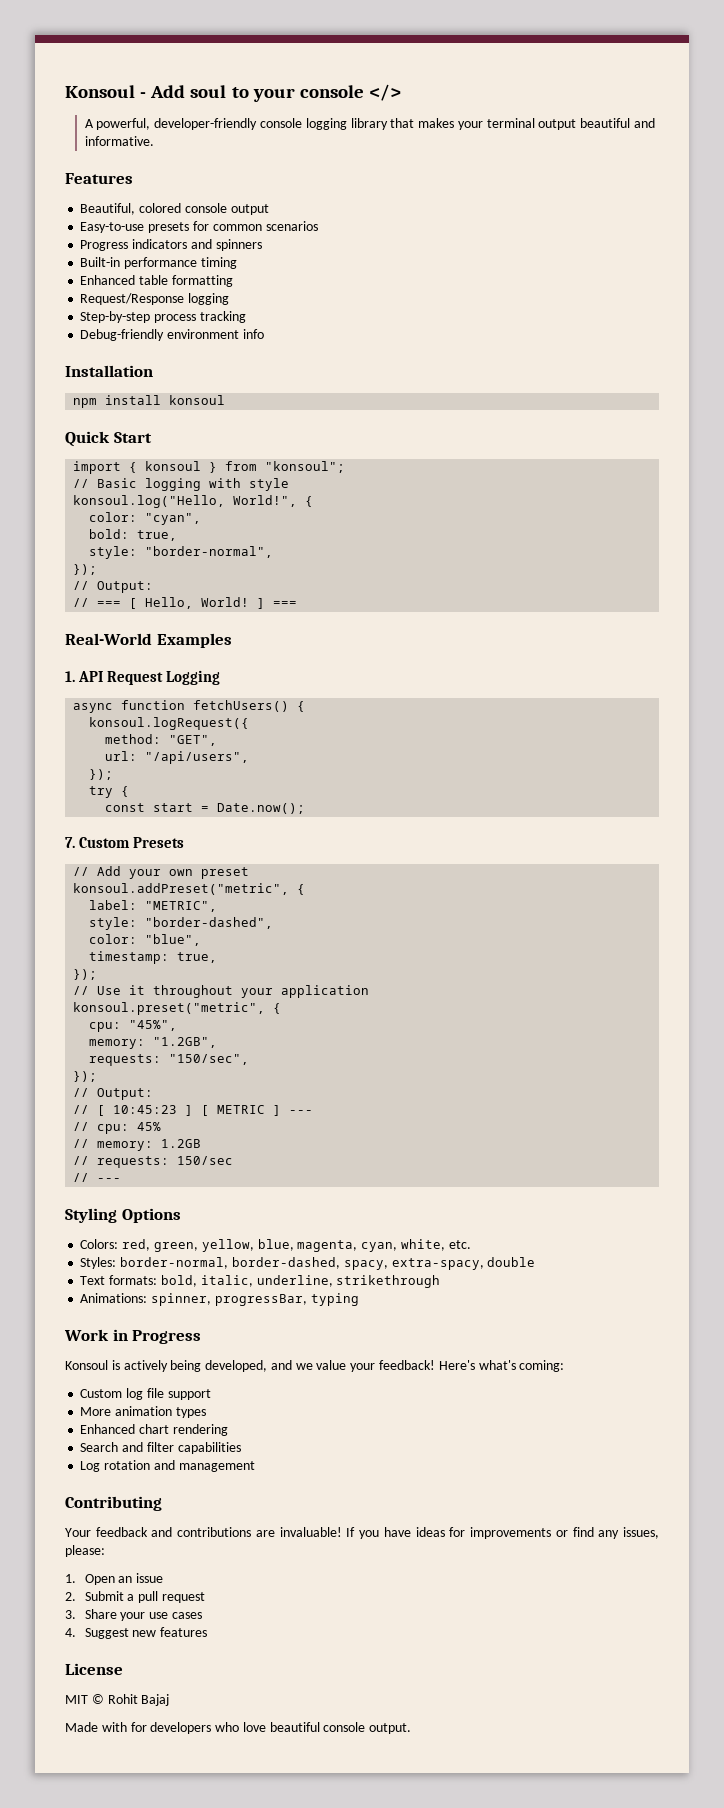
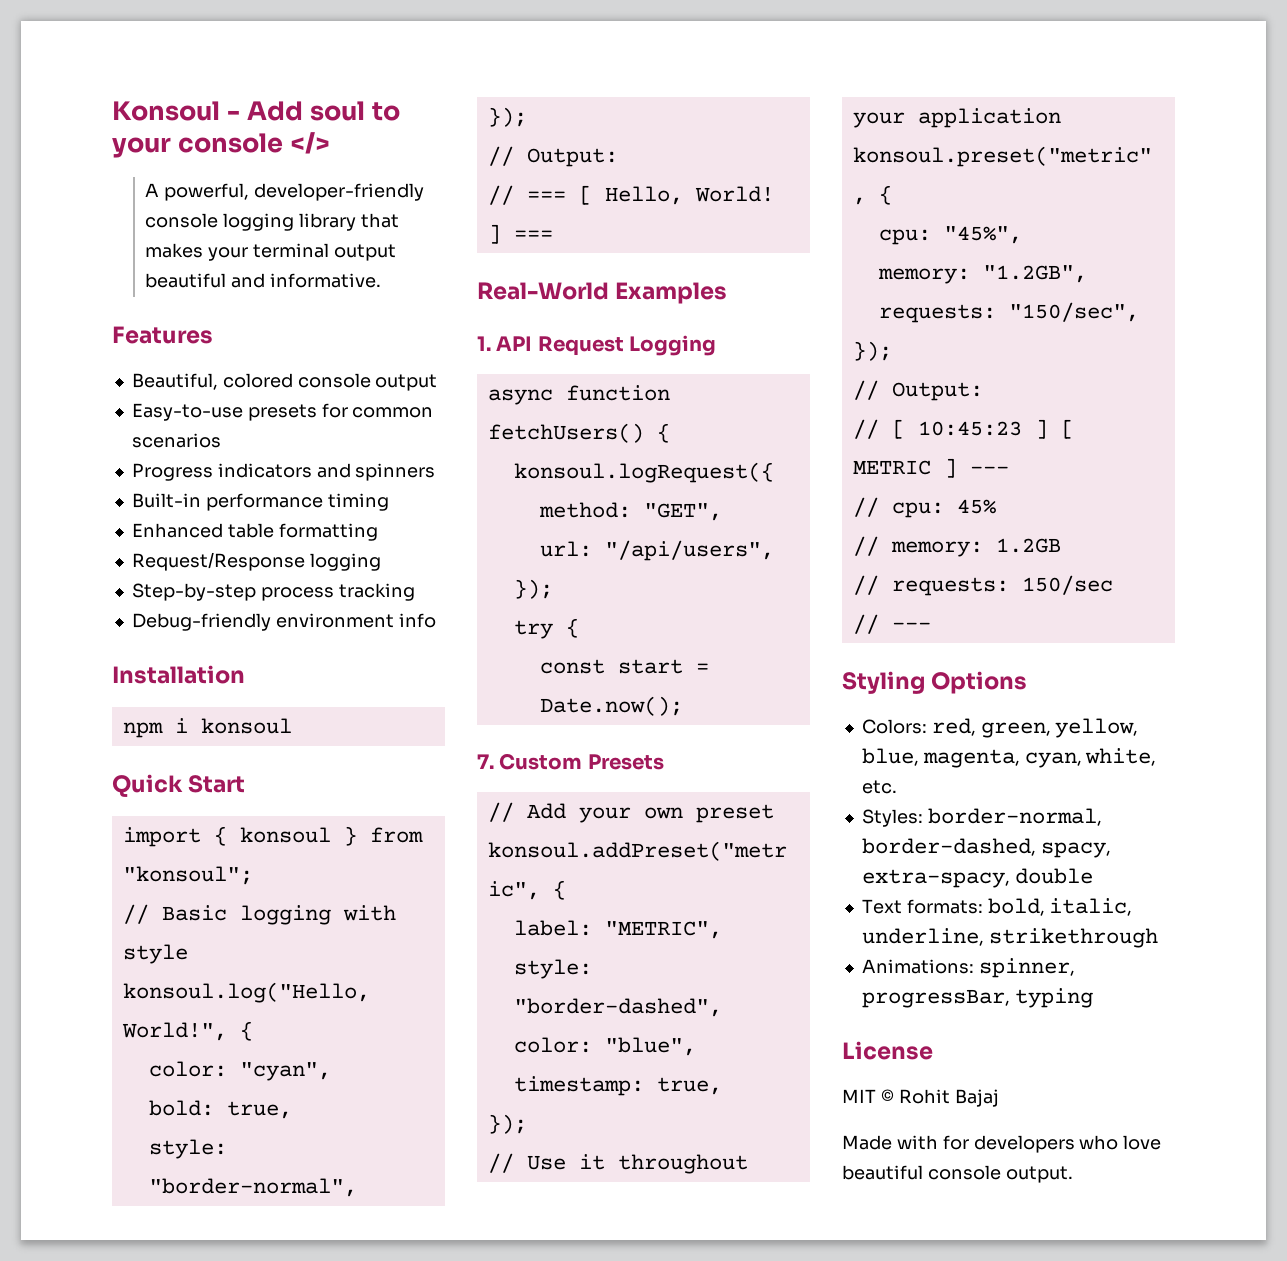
[105,395,162,405] install -> [174,718,188,733] i
[64,1329,202,1344] [65,1360,565,1372] [80,1388,211,1400] [80,1406,206,1418] [80,1424,228,1436] [80,1442,241,1454] [80,1460,255,1472] [65,1496,162,1511] [65,1527,660,1539] [65,1545,105,1557] [65,1573,164,1585] [65,1591,206,1603] [65,1609,203,1621] [65,1627,208,1639] // Work in Progress // Konsoul is actively being developed, and we value your feedback! Here's what's coming: // Custom log file support // More animation types // Enhanced chart rendering // Search and filter capabilities // Log rotation and management // Contributing // Your feedback and contributions are invaluable! If you have ideas for improvements or find any issues, please: // 1. Open an issue // 2. Submit a pull request // 3. Share your use cases // 4. Suggest new features -> (1093, 998) none

